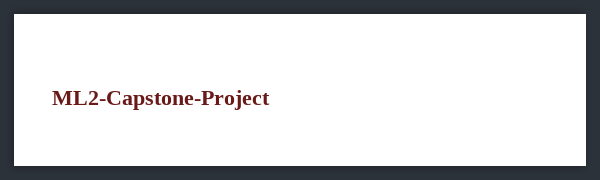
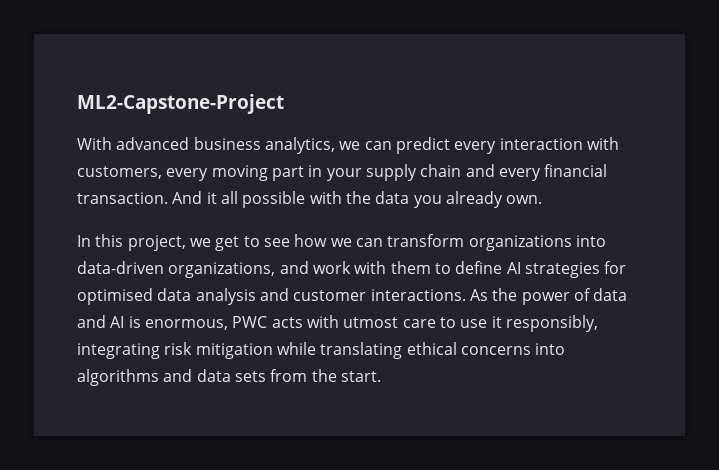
(270, 100) none -> [77,137,619,154] [77,164,608,181] [77,191,543,208] [77,234,606,251] [77,261,627,278] [77,288,628,305] [77,315,598,332] [77,342,566,359] [77,369,381,386] // With advanced business analytics, we can predict every interaction with customers, every moving part in your supply chain and every financial transaction. And it all possible with the data you already own. // In this project, we get to see how we can transform organizations into data-driven organizations, and work with them to define AI strategies for optimised data analysis and customer interactions. As the power of data and AI is enormous, PWC acts with utmost care to use it responsibly, integrating risk mitigation while translating ethical concerns into algorithms and data sets from the start.

